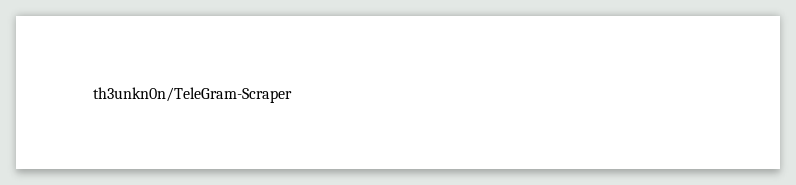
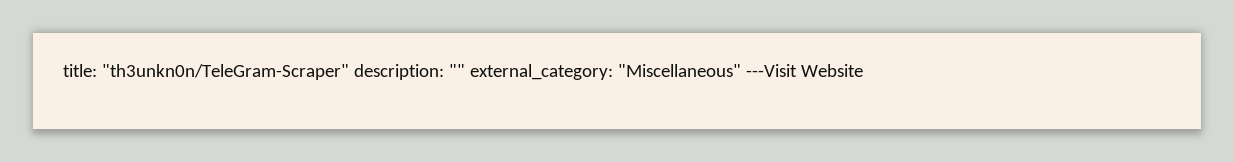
[93,87,292,103] th3unkn0n/TeleGram-Scraper -> [63,64,863,80] title: "th3unkn0n/TeleGram-Scraper" description: "" external_category: "Miscellaneous" ---Visit Website

